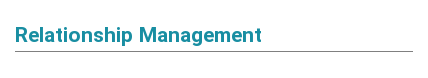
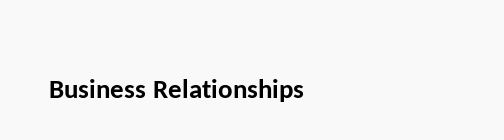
[15,27,262,46] Relationship Management -> [49,79,305,102] Business Relationships

